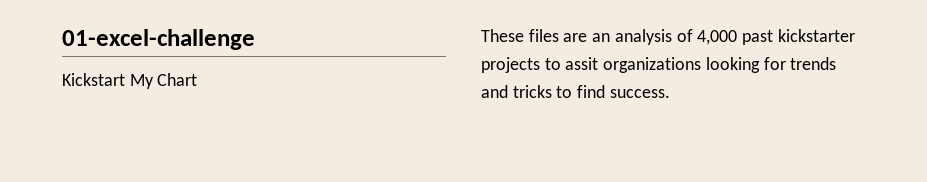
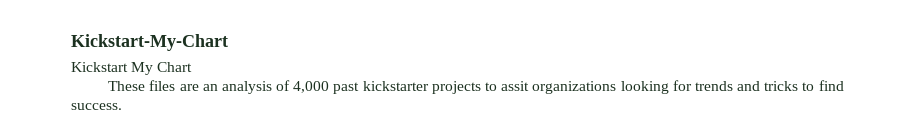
[62,29,255,50] 01-excel-challenge -> [71,34,228,51] Kickstart-My-Chart

